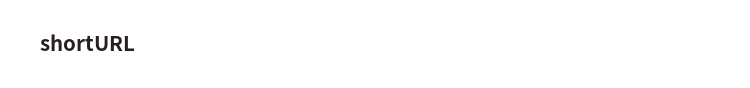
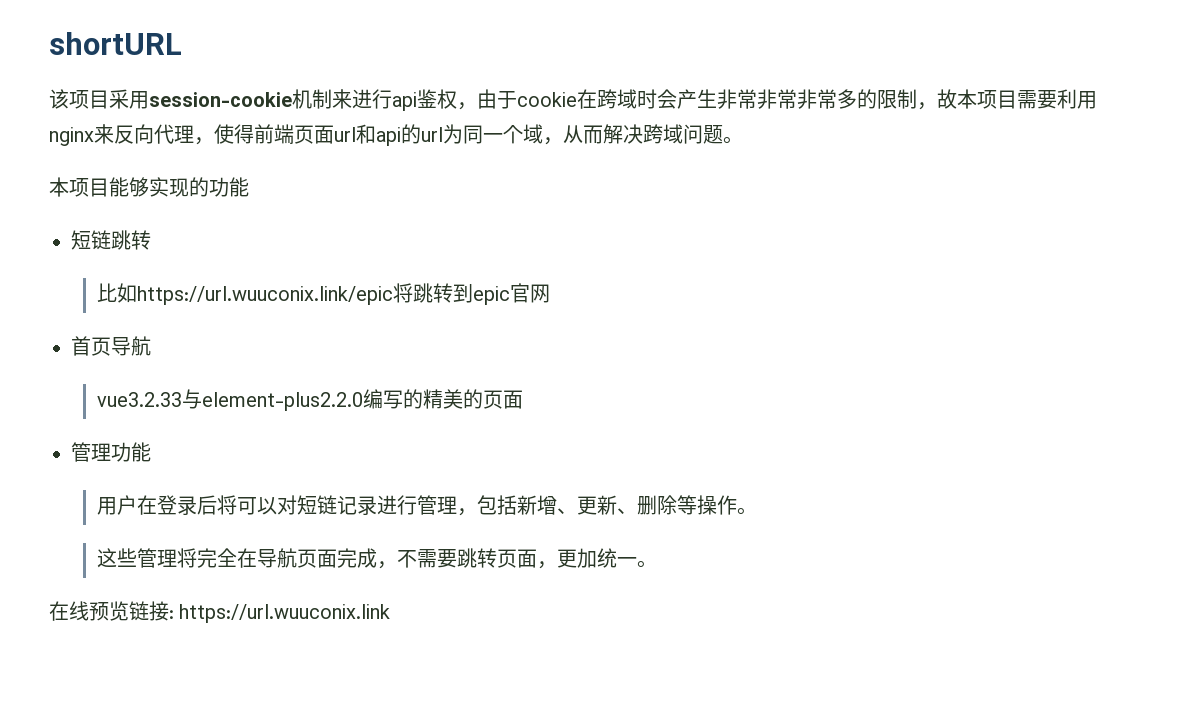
(135, 42) none -> [49,89,1097,111] [49,124,743,146] [49,177,249,197] [71,230,151,250] [96,283,550,305] [71,336,151,356] [96,389,523,411] [71,442,151,462] [96,495,757,516] [96,548,657,569] [49,601,391,623] // 该项目采用session-cookie机制来进行api鉴权，由于cookie在跨域时会产生非常非常非常多的限制，故本项目需要利用nginx来反向代理，使得前端页面url和api的url为同一个域，从而解决跨域问题。 // 本项目能够实现的功能 // 短链跳转 // 比如https://url.wuuconix.link/epic将跳转到epic官网 // 首页导航 // vue3.2.33与element-plus2.2.0编写的精美的页面 // 管理功能 // 用户在登录后将可以对短链记录进行管理，包括新增、更新、删除等操作。 // 这些管理将完全在导航页面完成，不需要跳转页面，更加统一。 // 在线预览链接: https://url.wuuconix.link

